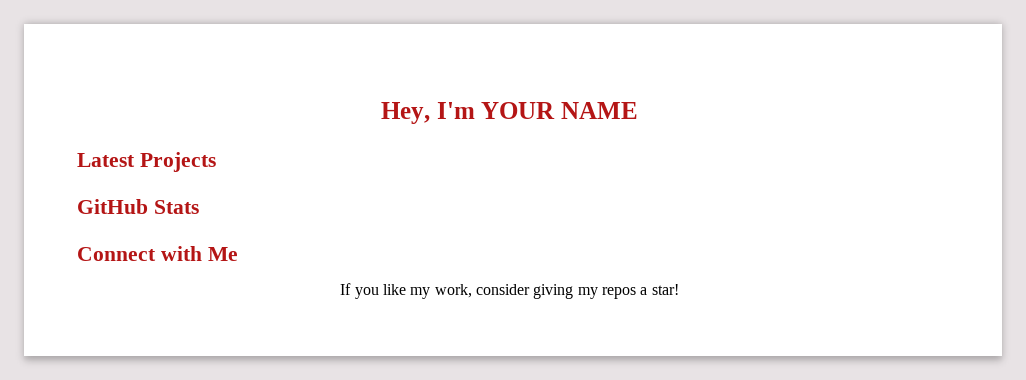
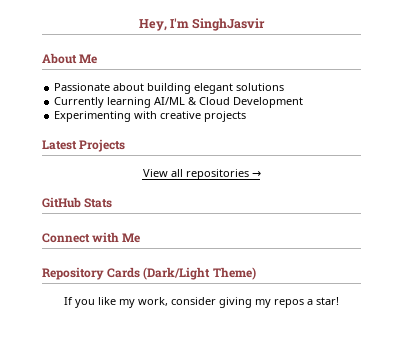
[481,102,639,119] [77,152,216,172] YOUR NAME // Latest Projects -> [192,18,266,31] [42,53,98,64] [54,83,285,94] [54,97,304,108] [54,111,247,122] [42,139,126,152] [142,169,261,180] SinghJasvir // About Me // Passionate about building elegant solutions // Currently learning AI/ML & Cloud Development // Experimenting with creative projects // Latest Projects // View all repositories →
(238, 254) none -> [42,267,256,280] // Repository Cards (Dark/Light Theme)

